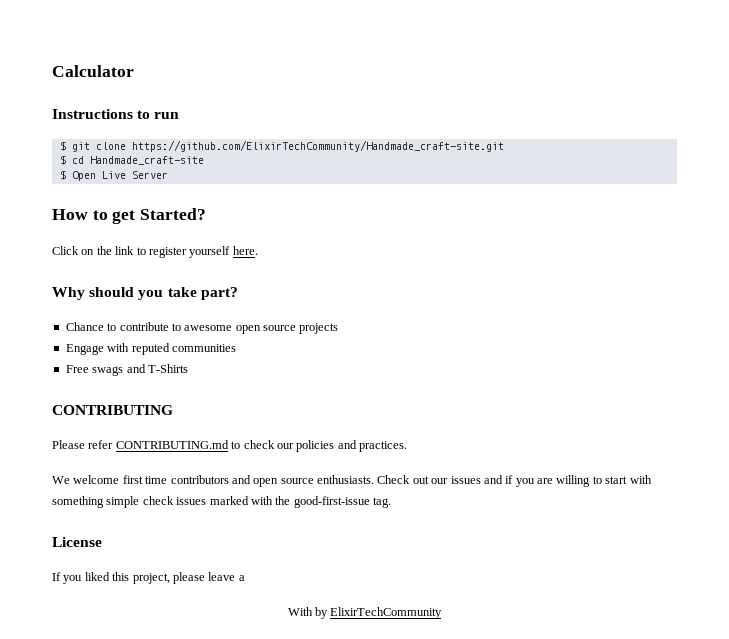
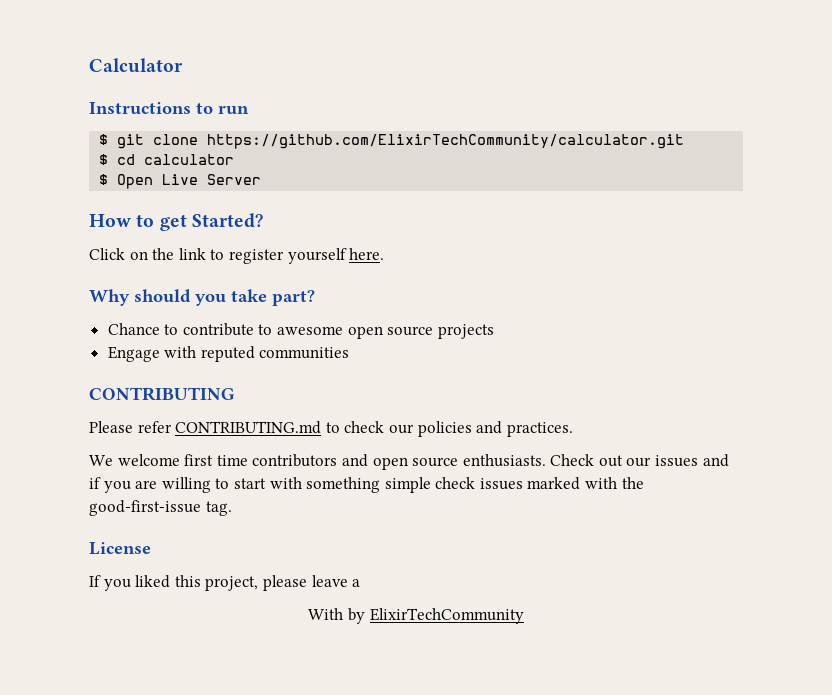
[131,140,504,152] https://github.com/ElixirTechCommunity/Handmade_craft-site.git -> [207,134,685,149] https://github.com/ElixirTechCommunity/calculator.git
[89,156,204,165] Handmade_craft-site -> [144,154,235,165] calculator
[65,364,188,376] // Free swags and T-Shirts -> (350, 353) none

